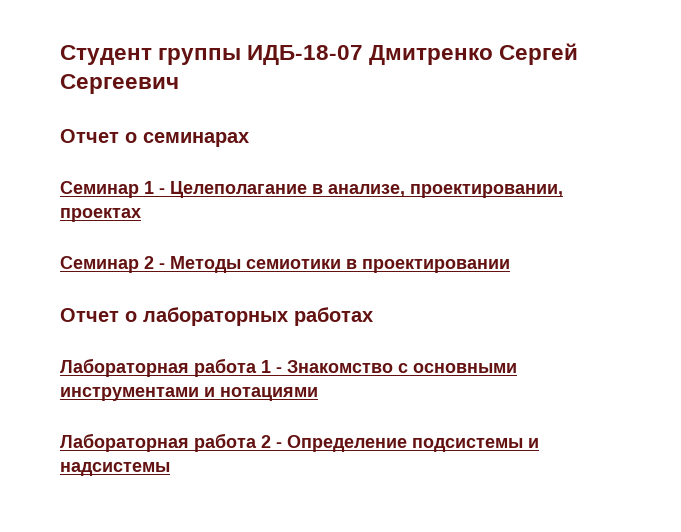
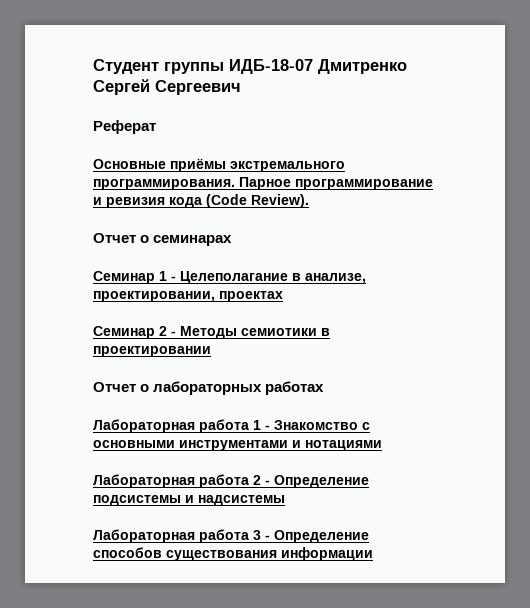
(179, 84) none -> [93,120,156,134] [93,158,345,172] [93,177,433,190] [93,194,309,208] // Реферат // Основные приёмы экстремального программирования. Парное программирование и ревизия кода (Code Review).
(170, 469) none -> [93,529,369,543] [93,547,373,561] // Лабораторная работа 3 - Определение способов существования информации

